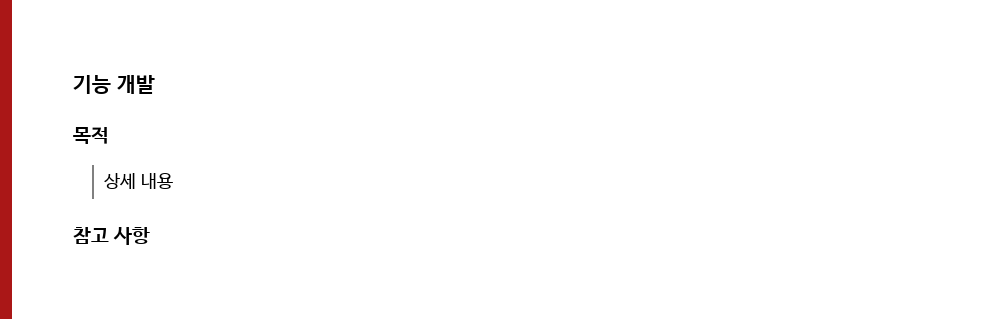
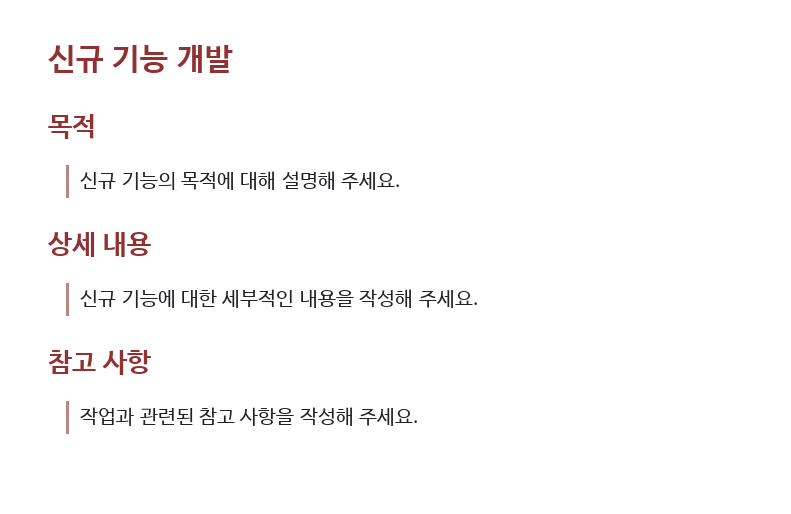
(73, 84) none -> [48,45,104,73] 신규
[104,173,174,189] [73,227,151,245] 상세 내용 // 참고 사항 -> [80,171,401,190] [47,232,152,257] [80,289,478,308] [48,350,152,375] [80,407,419,426] 신규 기능의 목적에 대해 설명해 주세요. // 상세 내용 // 신규 기능에 대한 세부적인 내용을 작성해 주세요. // 참고 사항 // 작업과 관련된 참고 사항을 작성해 주세요.

